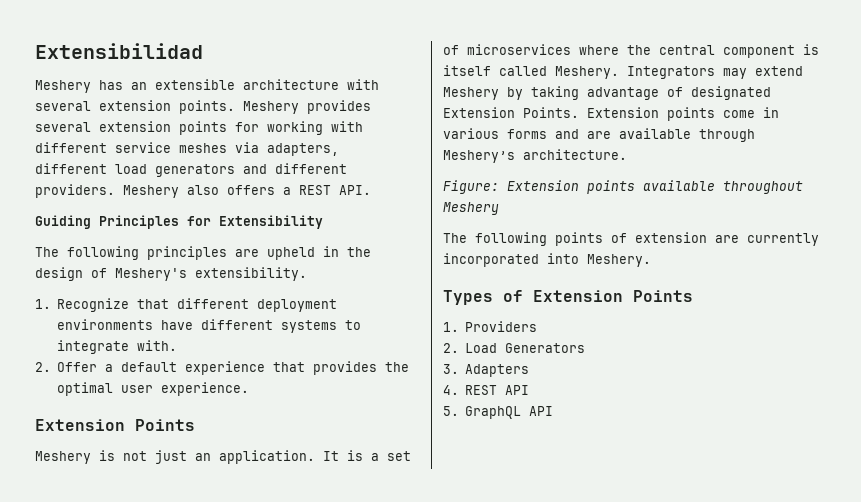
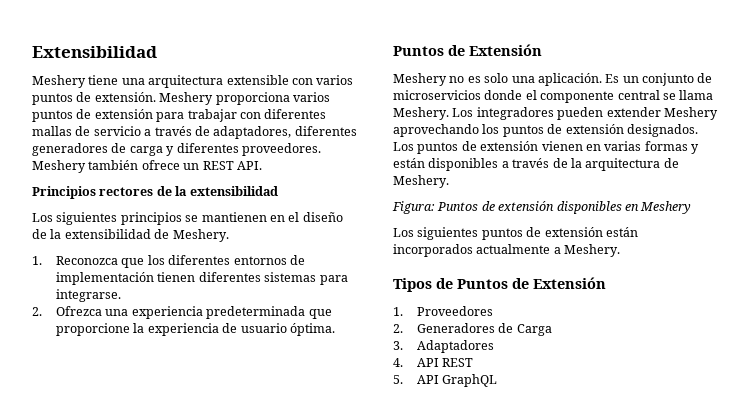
[99,79,379,90] [35,100,371,114] [35,121,363,135] [35,142,339,156] [35,163,347,177] [35,184,371,198] [35,215,323,229] [35,246,371,260] [35,267,307,281] [35,298,338,312] [57,319,362,333] [57,340,178,354] [35,361,410,375] [57,382,250,396] [35,419,195,431] [35,450,411,464] [443,44,819,58] [443,65,803,79] [443,86,771,100] [443,107,779,121] [443,128,755,142] [443,149,627,163] [443,180,803,194] [443,202,499,215] [443,232,819,246] [443,253,651,267] [443,290,693,305] [443,321,538,332] [443,343,586,353] has an extensible architecture with several extension points. Meshery provides several extension points for working with different service meshes via adapters, different load generators and different providers. Meshery also offers a REST API. // Guiding Principles for Extensibility // The following principles are upheld in the design of Meshery's extensibility. // 1. Recognize that different deployment environments have different systems to integrate with. // 2. Offer a default experience that provides the optimal user experience. // Extension Points // Meshery is not just an application. It is a set of microservices where the central component is itself called Meshery. Integrators may extend Meshery by taking advantage of designated Extension Points. Extension points come in various forms and are available through Meshery’s architecture. // Figure: Extension points available throughout Meshery // The following points of extension are currently incorporated into Meshery. // Types of Extension Points // 1. Providers // 2. Load Generators -> [88,75,354,88] [32,92,330,105] [32,109,327,122] [32,126,357,139] [32,143,321,156] [32,160,262,173] [32,186,278,199] [32,212,343,225] [32,229,229,242] [32,255,305,268] [56,272,348,285] [56,289,122,302] [32,306,332,319] [56,323,335,336] [393,44,542,56] [393,73,713,86] [393,90,714,103] [393,107,718,120] [393,124,698,137] [393,141,699,154] [393,158,679,171] [393,175,449,188] [392,201,692,214] [393,227,638,240] [393,244,621,257] [393,277,606,292] [393,306,494,316] [393,323,552,336] tiene una arquitectura extensible con varios puntos de extensión. Meshery proporciona varios puntos de extensión para trabajar con diferentes mallas de servicio a través de adaptadores, diferentes generadores de carga y diferentes proveedores. Meshery también ofrece un REST API. // Principios rectores de la extensibilidad // Los siguientes principios se mantienen en el diseño de la extensibilidad de Meshery. // 1. Reconozca que los diferentes entornos de implementación tienen diferentes sistemas para integrarse. // 2. Ofrezca una experiencia predeterminada que proporcione la experiencia de usuario óptima. // Puntos de Extensión // Meshery no es solo una aplicación. Es un conjunto de microservicios donde el componente central se llama Meshery. Los integradores pueden extender Meshery aprovechando los puntos de extensión designados. Los puntos de extensión vienen en varias formas y están disponibles a través de la arquitectura de Meshery. // Figura: Puntos de extensión disponibles en Meshery // Los siguientes puntos de extensión están incorporados actualmente a Meshery. // Tipos de Puntos de Extensión // 1. Proveedores // 2. Generadores de Carga
[465,364,530,377] Adapters -> [417,340,495,353] Adaptadores
[465,385,530,395] REST API -> [417,358,474,367] API REST
[465,406,554,419] GraphQL API -> [417,374,498,387] API GraphQL

